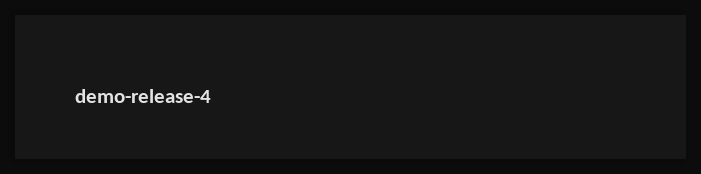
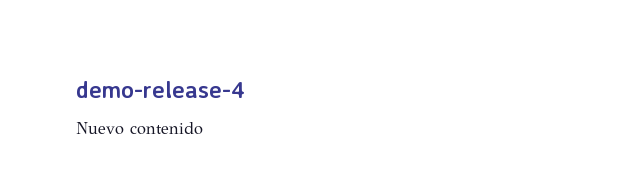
(211, 96) none -> [76,122,203,135] // Nuevo contenido

